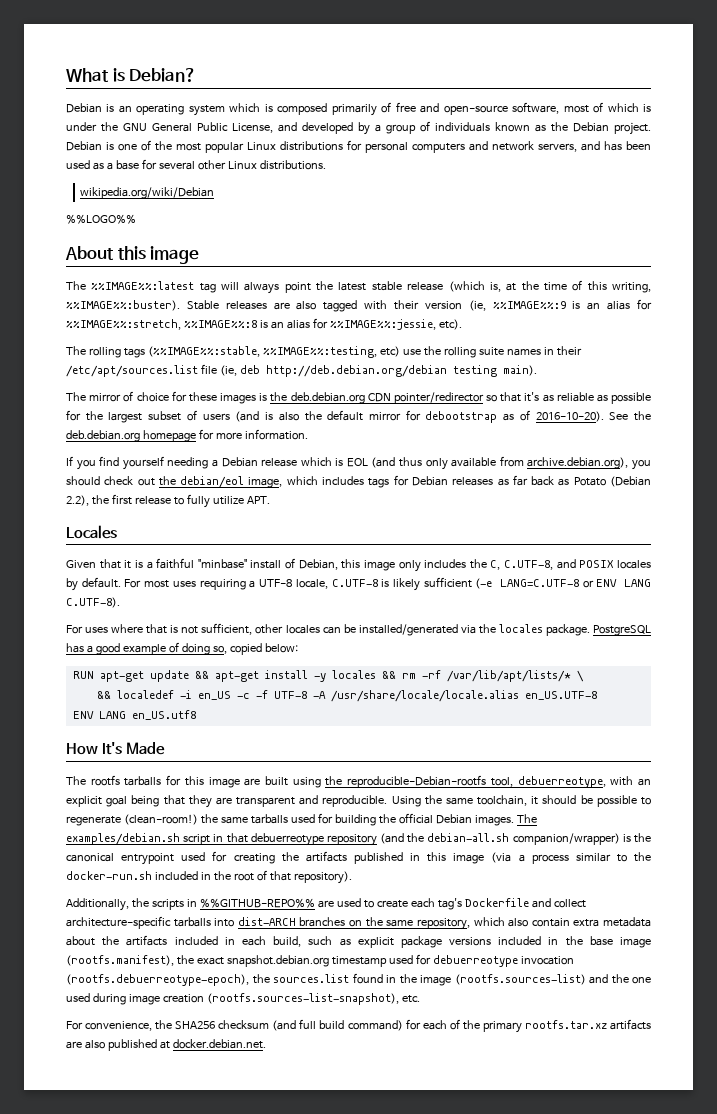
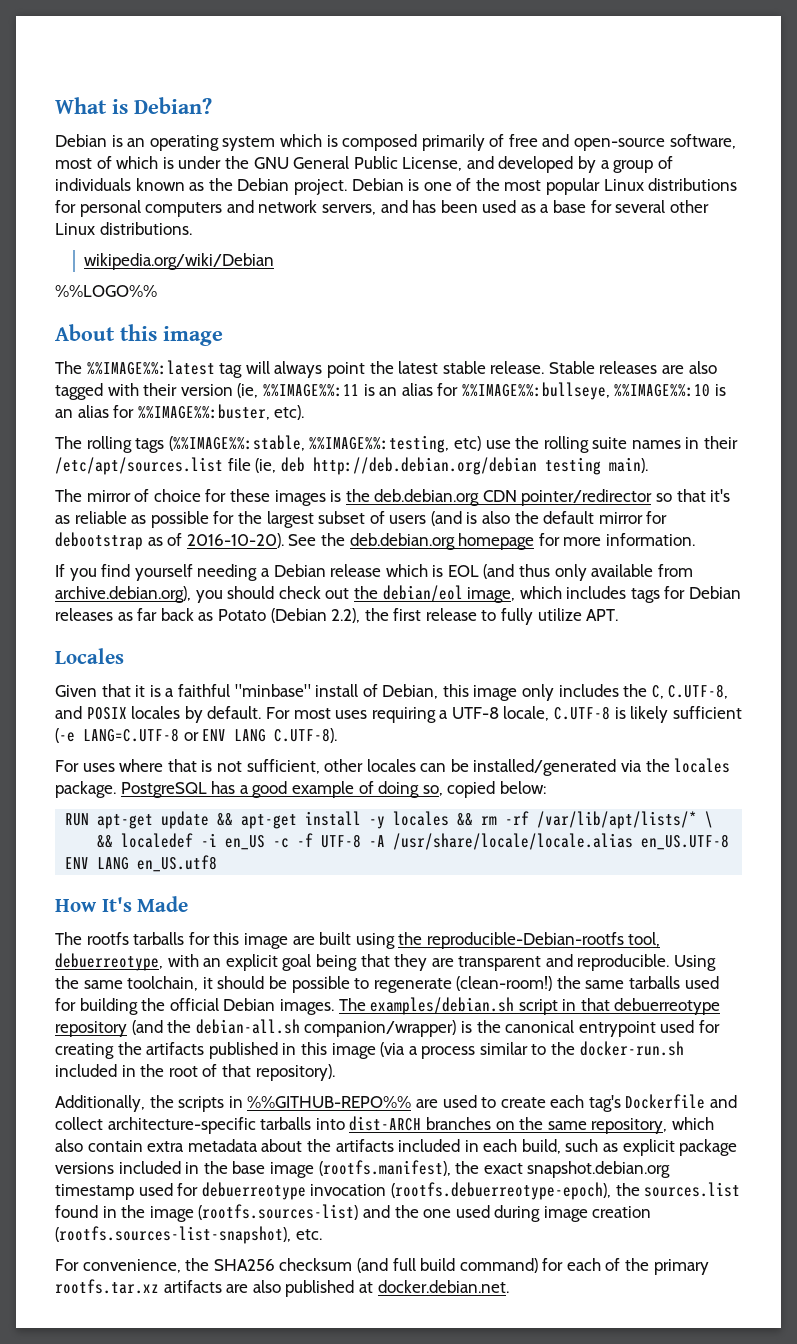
[407,280,652,293] [66,300,180,311] release (which is, at the time of this writing, %%IMAGE%%:buster). -> [490,361,545,374] release.
[492,299,652,310] [66,318,436,330] %%IMAGE%%:9 is an alias for %%IMAGE%%:stretch, %%IMAGE%%:8 is an alias for %%IMAGE%%:jessie, -> [262,382,727,400] [55,404,270,420] %%IMAGE%%:11 is an alias for %%IMAGE%%:bullseye, %%IMAGE%%:10 is an alias for %%IMAGE%%:buster,

